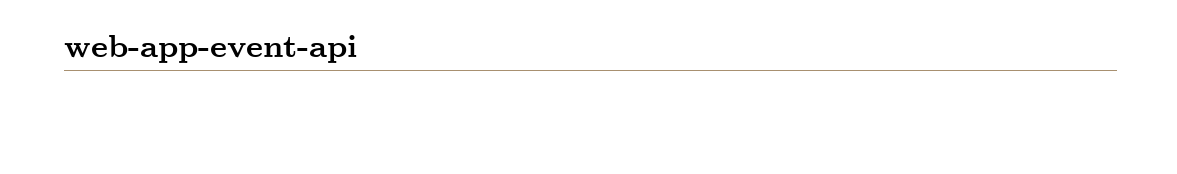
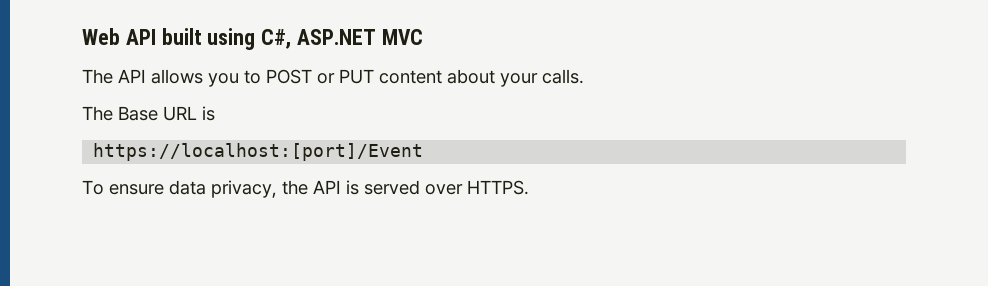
[64,35,357,63] web-app-event-api -> [82,28,423,50] [82,69,584,87] [82,106,215,121] [93,143,424,161] [82,180,529,198] Web API built using C#, ASP.NET MVC // The API allows you to POST or PUT content about your calls. // The Base URL is // https://localhost:[port]/Event // To ensure data privacy, the API is served over HTTPS.

